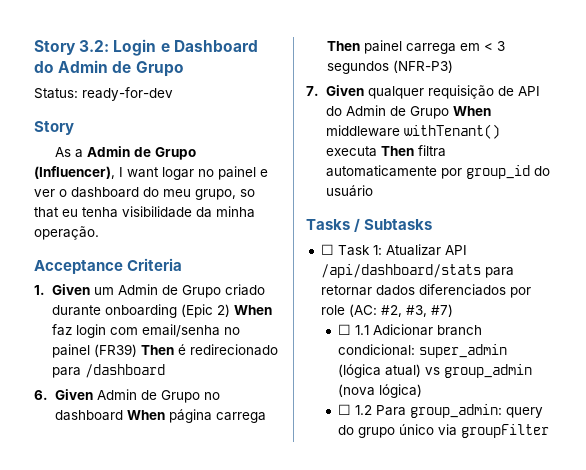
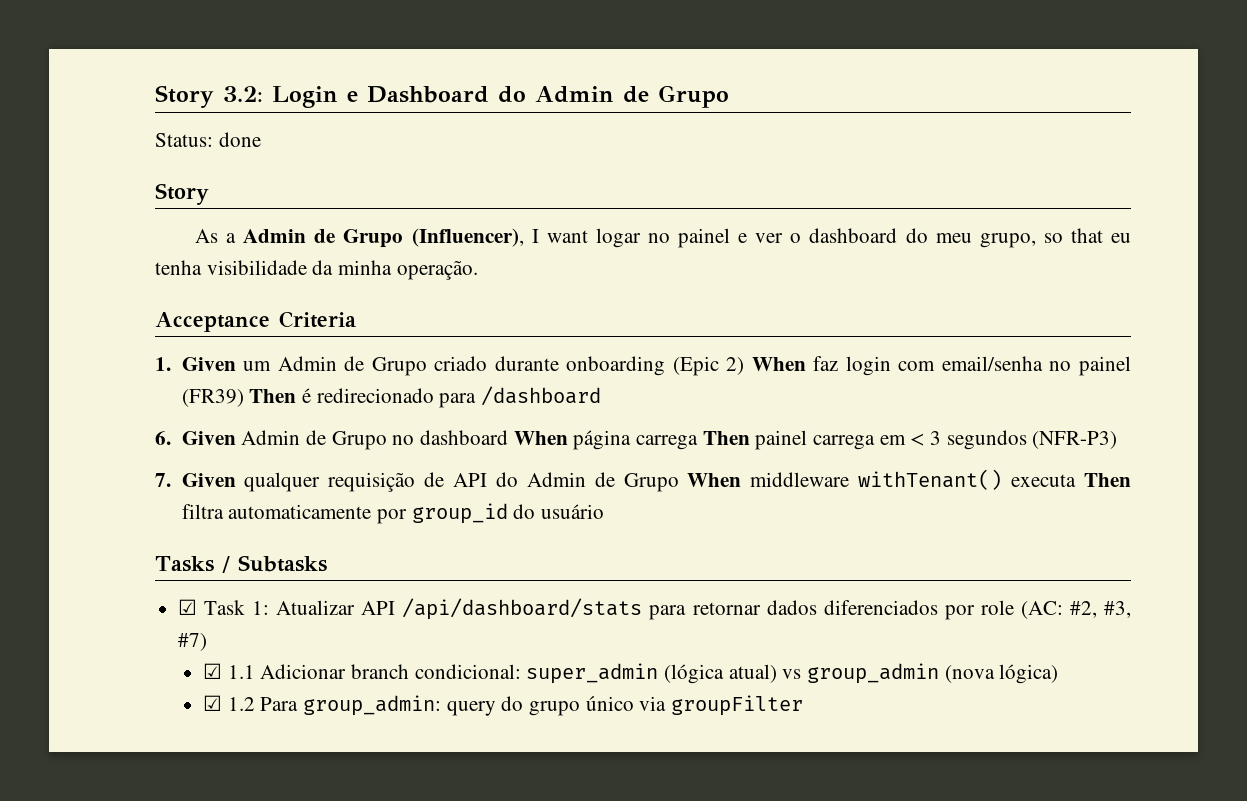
[82,87,173,101] ready-for-dev -> [218,132,261,147] done
[320,244,334,255] ☐ -> [178,599,198,615] ☑
[337,324,351,335] ☐ -> [203,663,223,679] ☑
[337,404,351,415] ☐ -> [203,695,223,711] ☑

